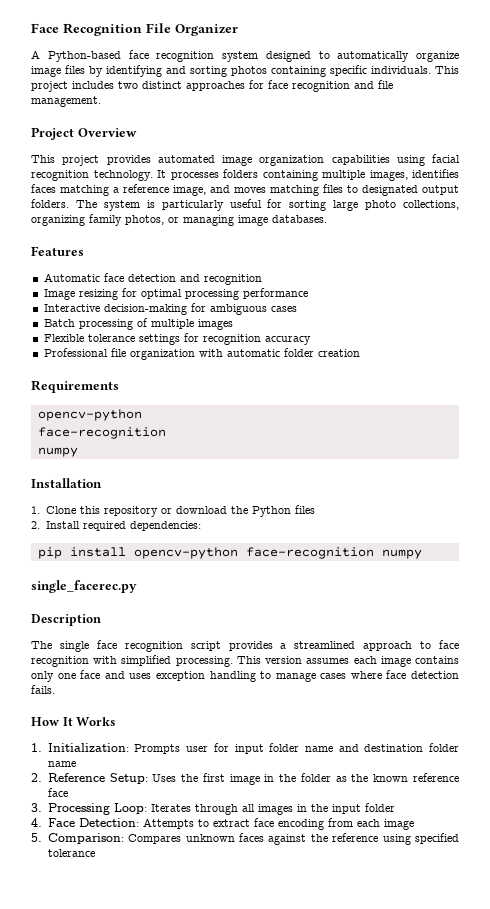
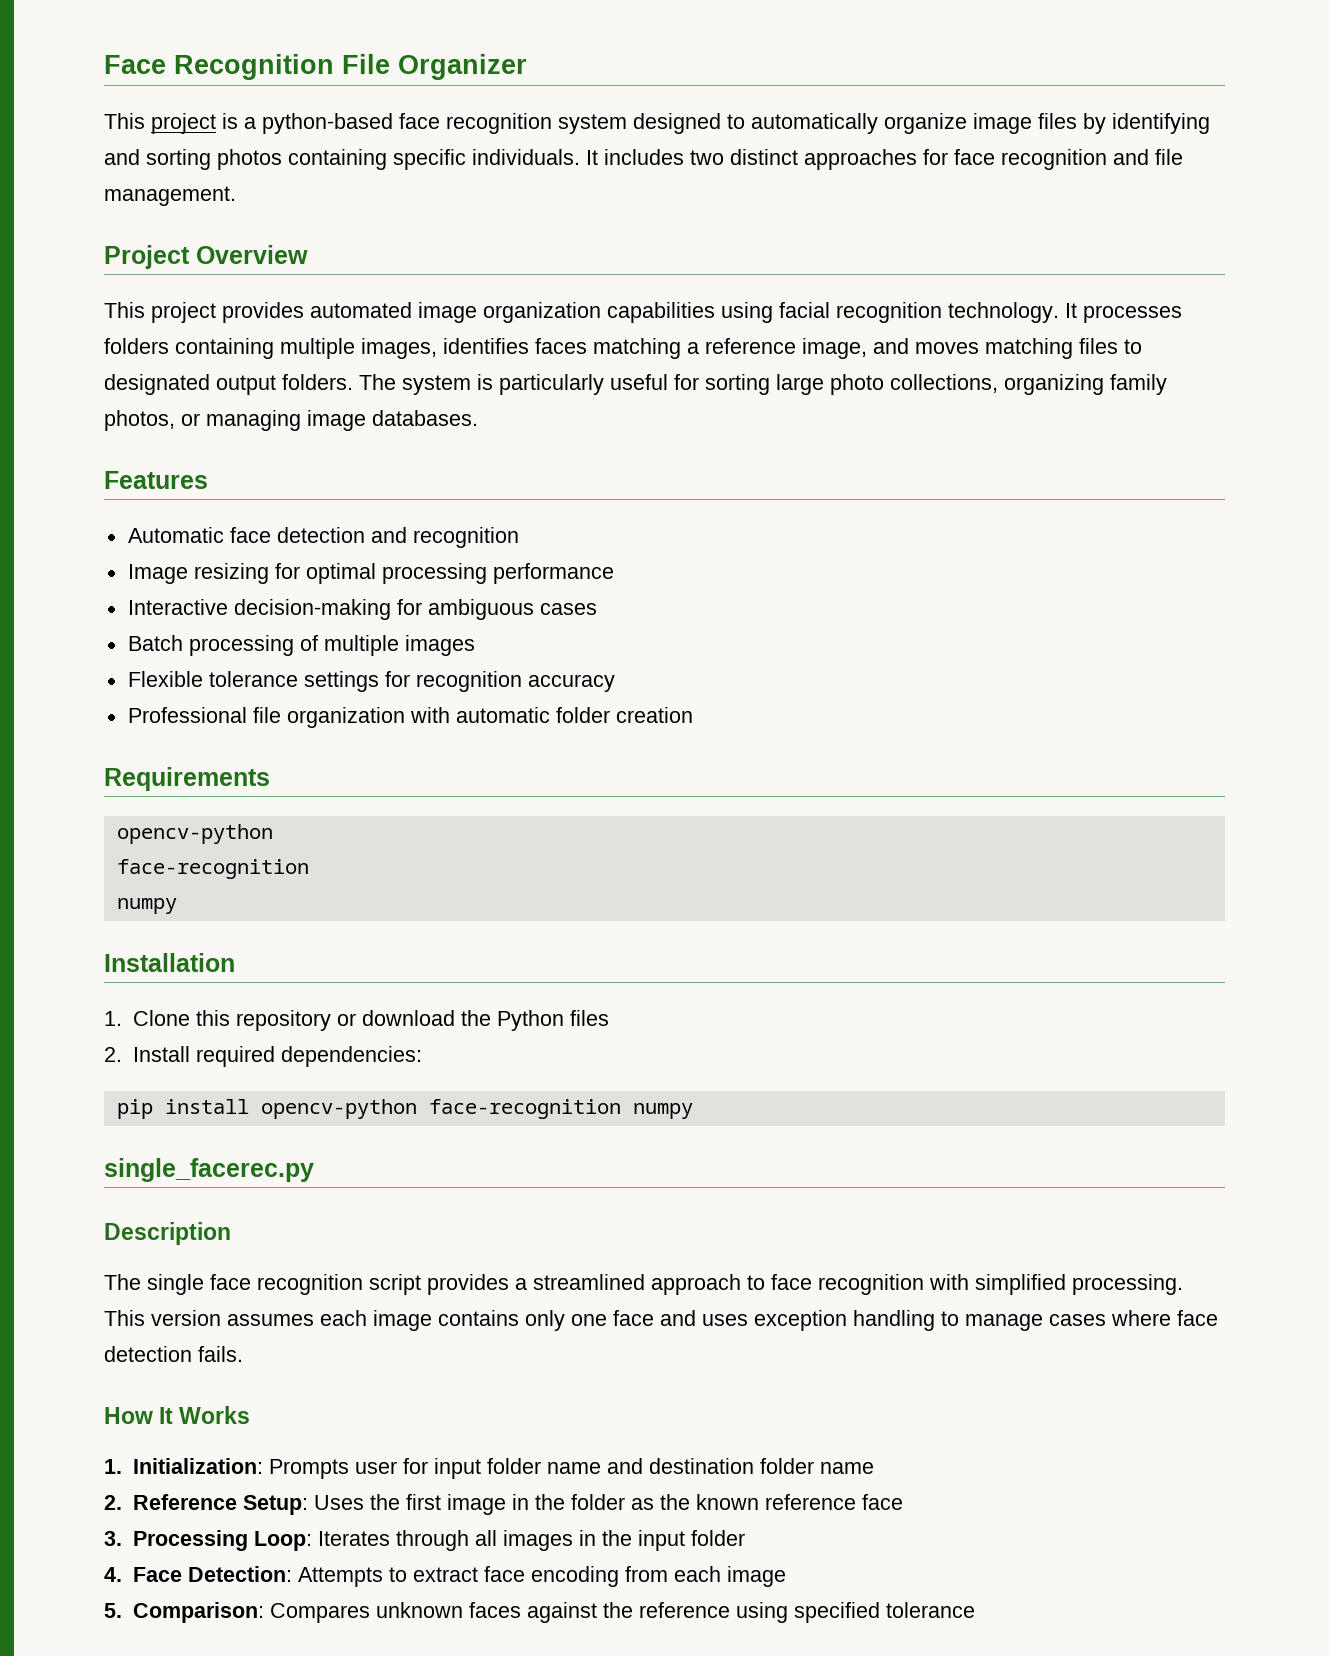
[31,50,121,62] A Python-based -> [104,113,393,134] This project is a python-based
[435,66,459,74] [31,81,68,92] This project -> [586,150,598,165] It

